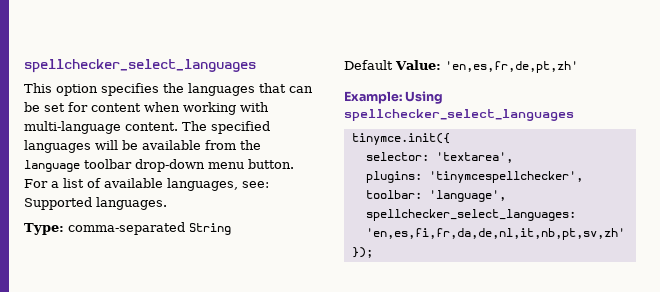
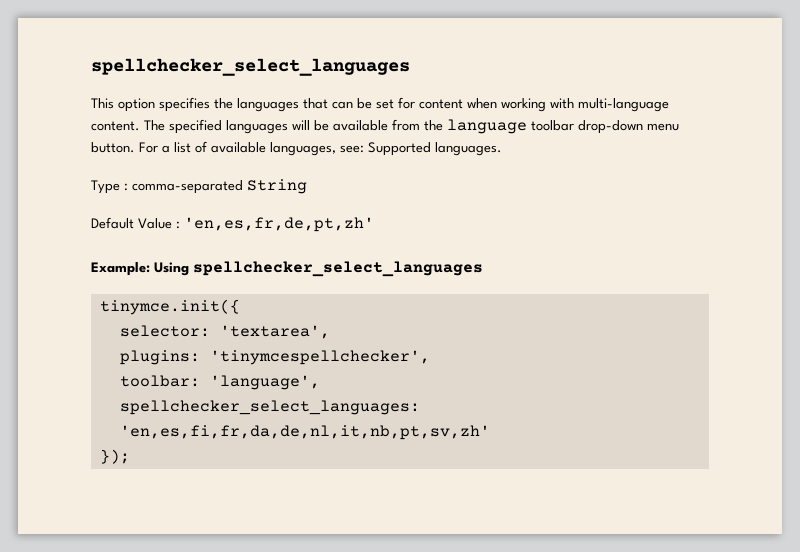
[24,223,64,235] Type: -> [91,180,128,194] Type :
[395,60,441,70] Value: -> [138,218,180,229] Value :

